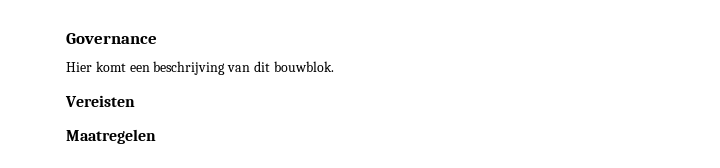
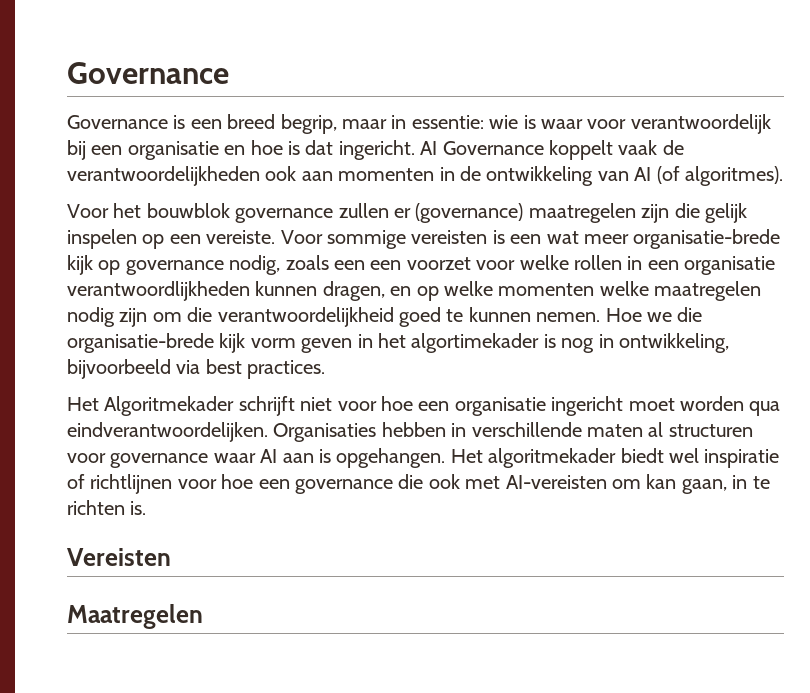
[66,61,334,75] Hier komt een beschrijving van dit bouwblok. -> [67,114,771,134] [67,140,684,160] [67,166,783,186] [67,203,747,223] [67,229,781,249] [67,255,776,275] [67,281,762,301] [67,307,703,327] [67,333,729,353] [67,359,326,379] [67,396,781,416] [67,422,753,442] [67,448,780,468] [67,474,770,494] [67,500,147,515] Governance is een breed begrip, maar in essentie: wie is waar voor verantwoordelijk bij een organisatie en hoe is dat ingericht. AI Governance koppelt vaak de verantwoordelijkheden ook aan momenten in de ontwikkeling van AI (of algoritmes). // Voor het bouwblok governance zullen er (governance) maatregelen zijn die gelijk inspelen op een vereiste. Voor sommige vereisten is een wat meer organisatie-brede kijk op governance nodig, zoals een een voorzet voor welke rollen in een organisatie verantwoordlijkheden kunnen dragen, en op welke momenten welke maatregelen nodig zijn om die verantwoordelijkheid goed te kunnen nemen. Hoe we die organisatie-brede kijk vorm geven in het algortimekader is nog in ontwikkeling, bijvoorbeeld via best practices. // Het Algoritmekader schrijft niet voor hoe een organisatie ingericht moet worden qua eindverantwoordelijken. Organisaties hebben in verschillende maten al structuren voor governance waar AI aan is opgehangen. Het algoritmekader biedt wel inspiratie of richtlijnen voor hoe een governance die ook met AI-vereisten om kan gaan, in te richten is.

